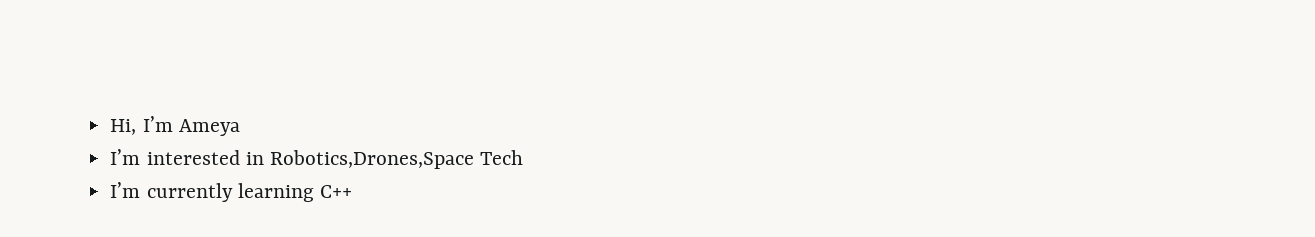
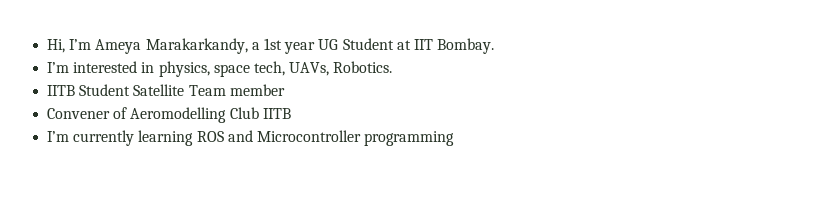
[110,149,524,169] // I’m interested in Robotics,Drones,Space Tech -> [145,38,495,54] [47,61,393,77] [47,84,285,96] [47,107,291,123] Marakarkandy, a 1st year UG Student at IIT Bombay. // I’m interested in physics, space tech, UAVs, Robotics. // IITB Student Satellite Team member // Convener of Aeromodelling Club IITB
[319,185,352,198] C++ -> [196,130,455,146] ROS and Microcontroller programming

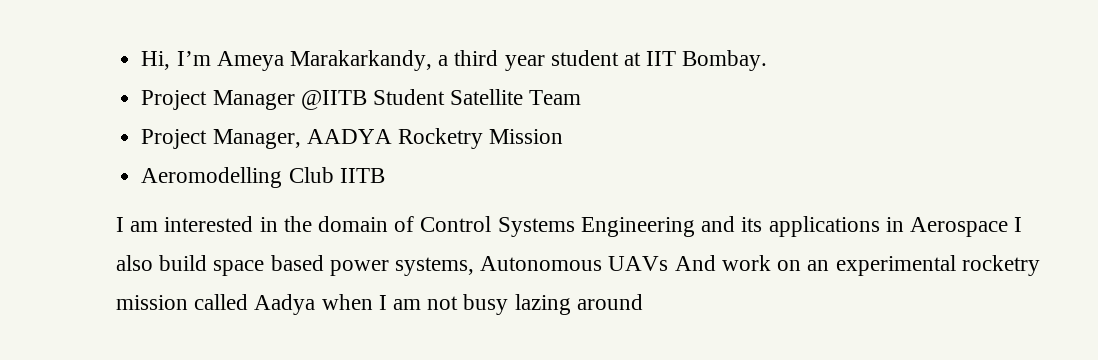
[263,38,394,54] 1st year UG Student -> [454,50,619,71] third year student
[47,61,393,77] [47,84,285,96] [47,107,291,123] [47,130,455,146] I’m interested in physics, space tech, UAVs, Robotics. // IITB Student Satellite Team member // Convener of Aeromodelling Club IITB // I’m currently learning ROS and Microcontroller programming -> [141,89,582,110] [141,128,564,149] [141,167,385,188] [116,216,1023,237] [116,255,1040,276] [116,294,643,315] Project Manager @IITB Student Satellite Team // Project Manager, AADYA Rocketry Mission // Aeromodelling Club IITB // I am interested in the domain of Control Systems Engineering and its applications in Aerospace I also build space based power systems, Autonomous UAVs And work on an experimental rocketry mission called Aadya when I am not busy lazing around

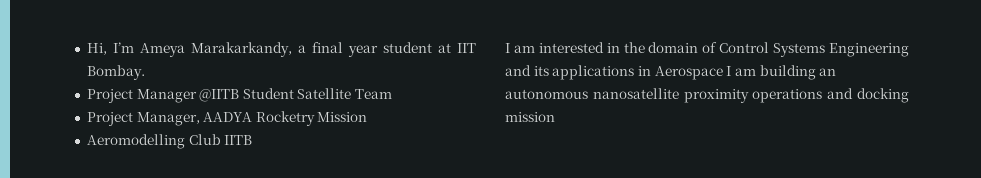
[454,50,499,66] third -> [311,42,343,53] final
[116,255,1040,276] [116,294,643,315] also build space based power systems, Autonomous UAVs And work on an experimental rocketry mission called Aadya when I am not busy lazing around -> [734,65,837,80] [505,88,909,103] [505,112,555,122] am building an autonomous nanosatellite proximity operations and docking mission

